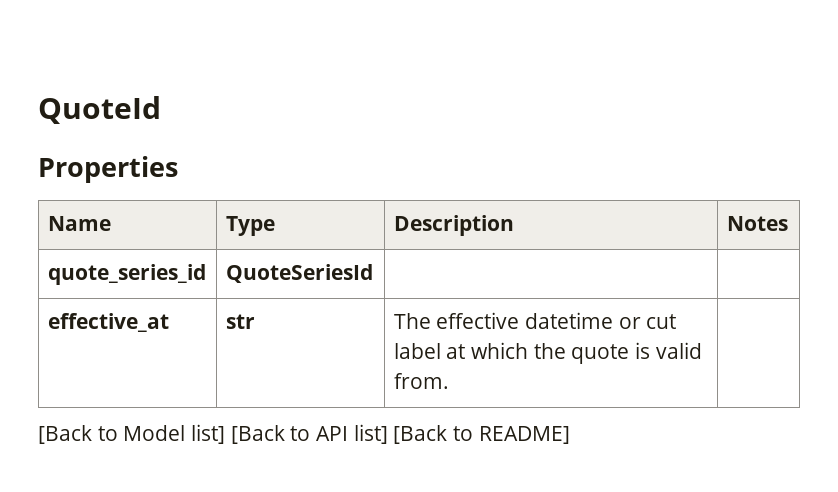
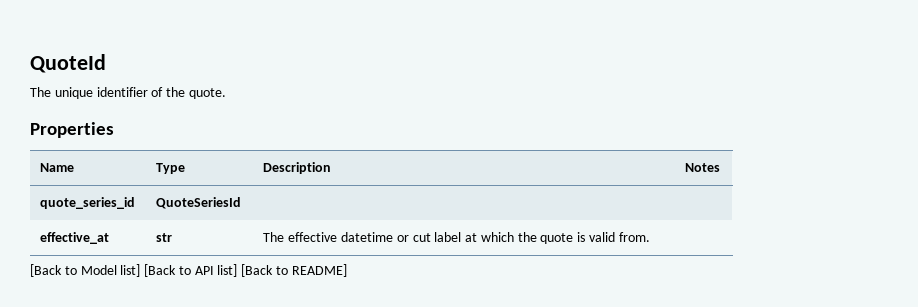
(161, 110) none -> [30,87,226,99] // The unique identifier of the quote.

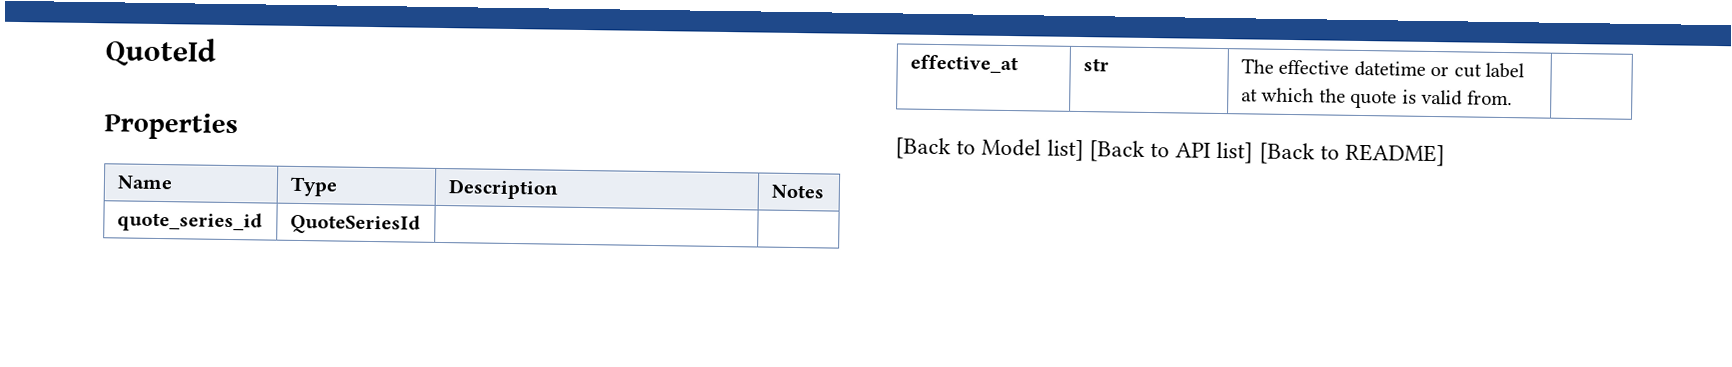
[30,87,226,99] // The unique identifier of the quote. -> (216, 52) none

